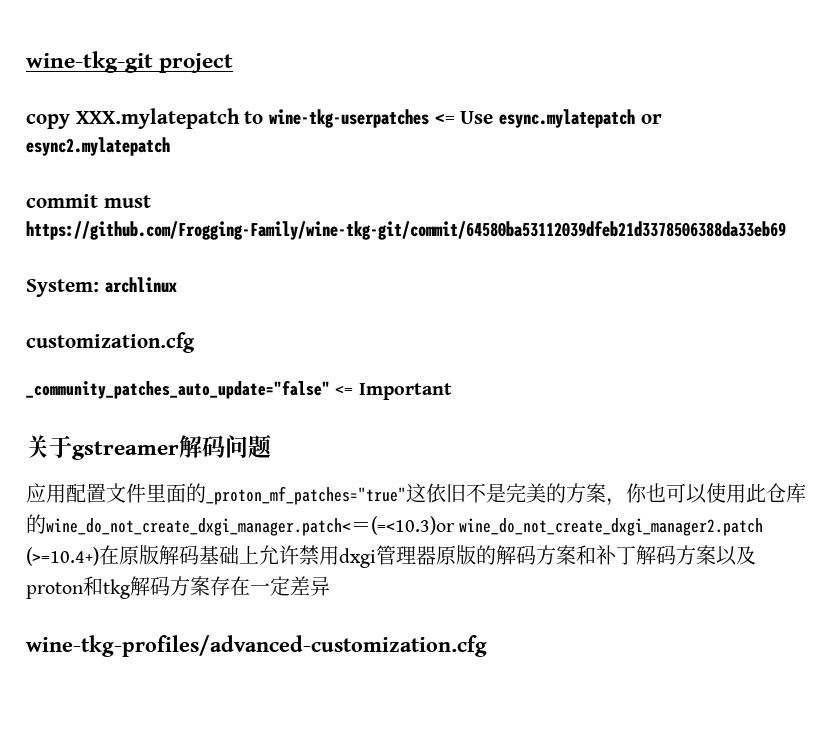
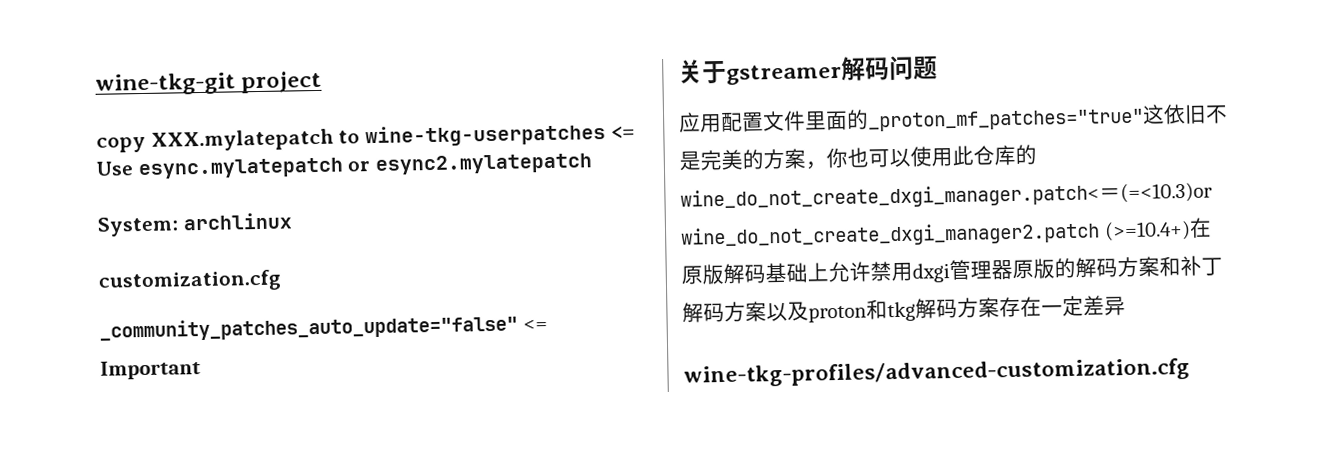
[26,194,151,208] [26,221,786,240] // commit must https://github.com/Frogging-Family/wine-tkg-git/commit/64580ba53112039dfeb21d3378506388da33eb69 -> (593, 164) none

